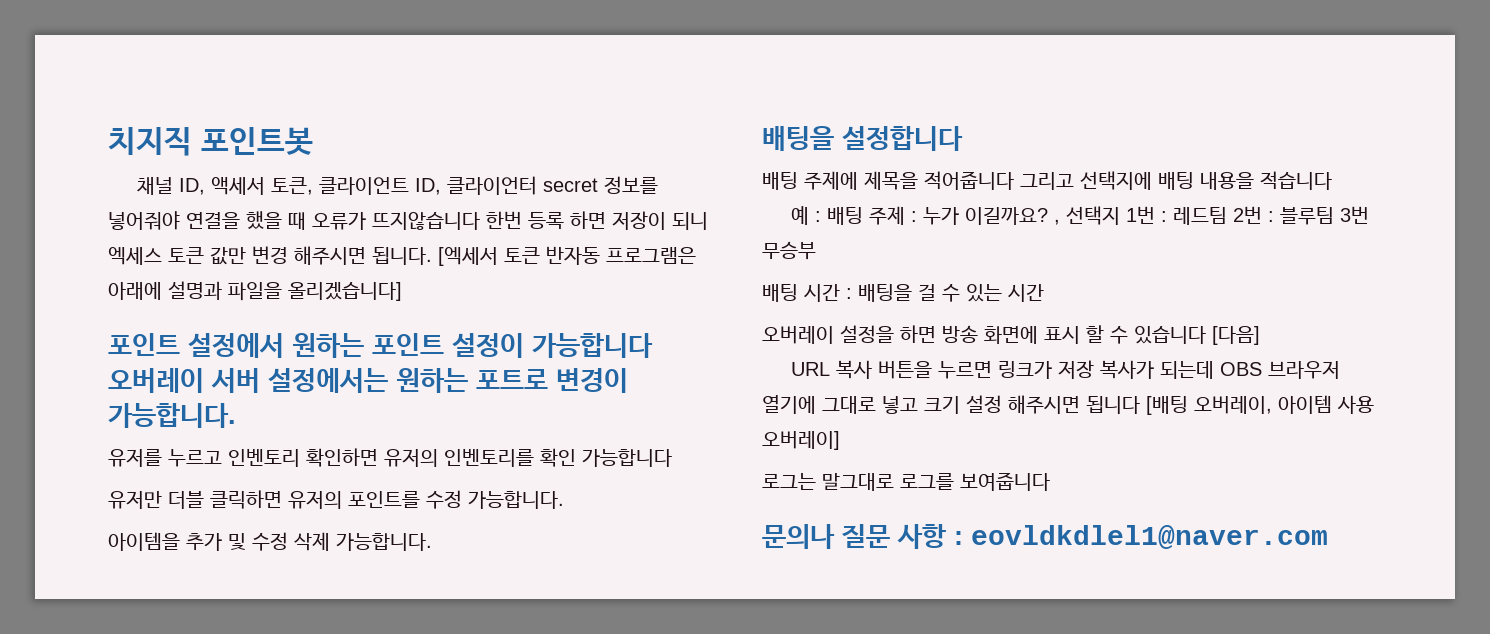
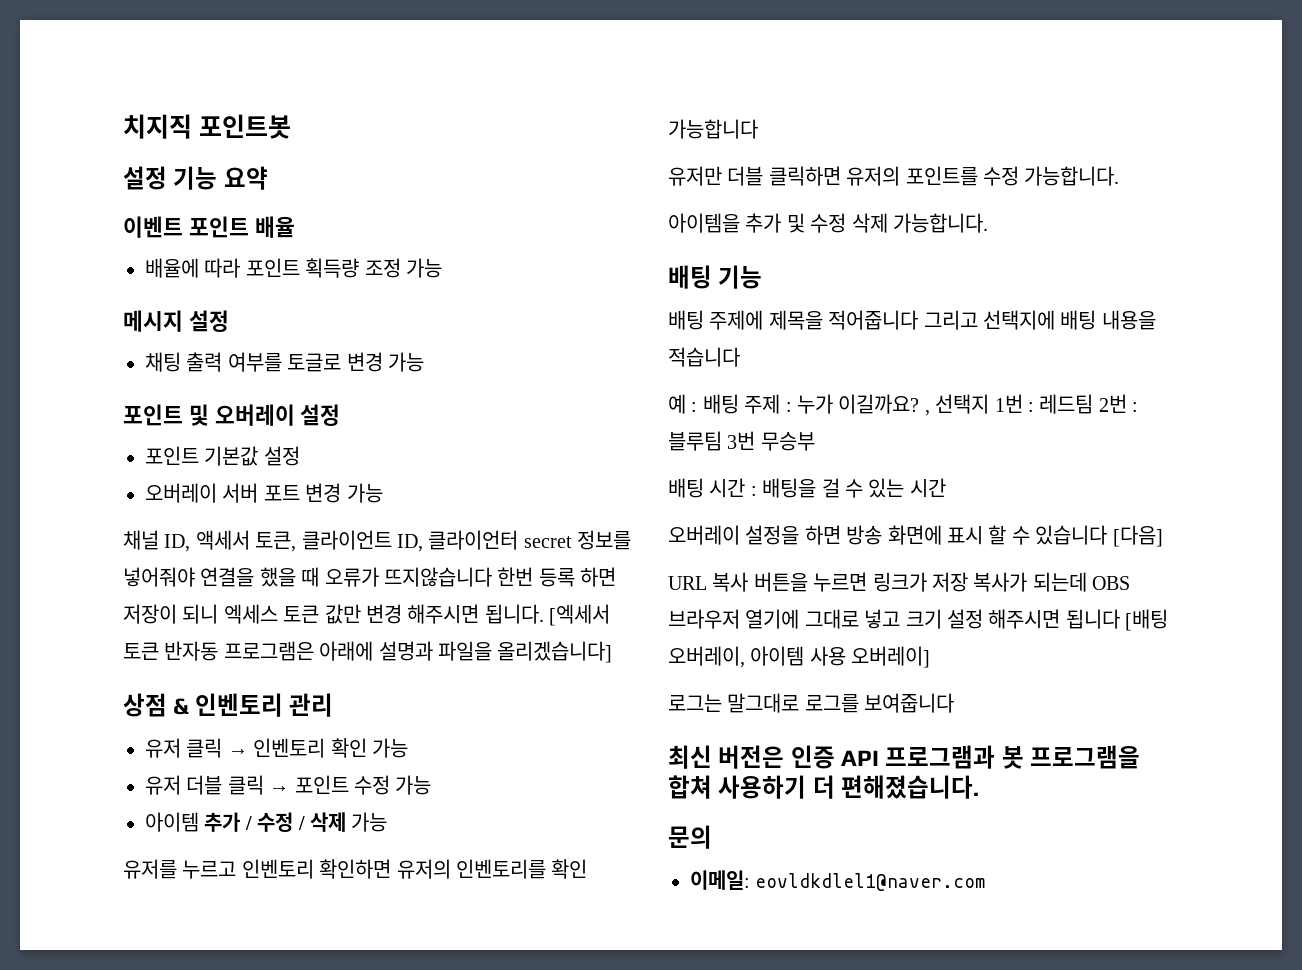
(313, 141) none -> [123,166,268,190] [123,216,295,238] [145,258,442,278] [123,310,229,332] [145,352,424,372] [123,404,341,426] [145,446,300,466] [145,483,383,503] // 설정 기능 요약 // 이벤트 포인트 배율 // 배율에 따라 포인트 획득량 조정 가능 // 메시지 설정 // 채팅 출력 여부를 토글로 변경 가능 // 포인트 및 오버레이 설정 // 포인트 기본값 설정 // 오버레이 서버 포트 변경 가능
[108,333,653,358] [108,368,628,393] [108,403,236,428] 포인트 설정에서 원하는 포인트 설정이 가능합니다 오버레이 서버 설정에서는 원하는 포트로 변경이 가능합니다. -> [123,693,334,717] [145,738,408,758] [145,775,432,795] [145,812,388,832] 상점 & 인벤토리 관리 // 유저 클릭 → 인벤토리 확인 가능 // 유저 더블 클릭 → 포인트 수정 가능 // 아이템 추가 / 수정 / 삭제 가능
[762,126,963,151] 배팅을 설정합니다 -> [668,265,763,289] 배팅 기능
[762,524,963,549] 문의나 질문 사항 : -> [668,745,1141,769] [668,775,980,799] [668,825,712,849] [690,870,750,890] 최신 버전은 인증 API 프로그램과 봇 프로그램을 합쳐 사용하기 더 편해졌습니다. // 문의 // 이메일:

